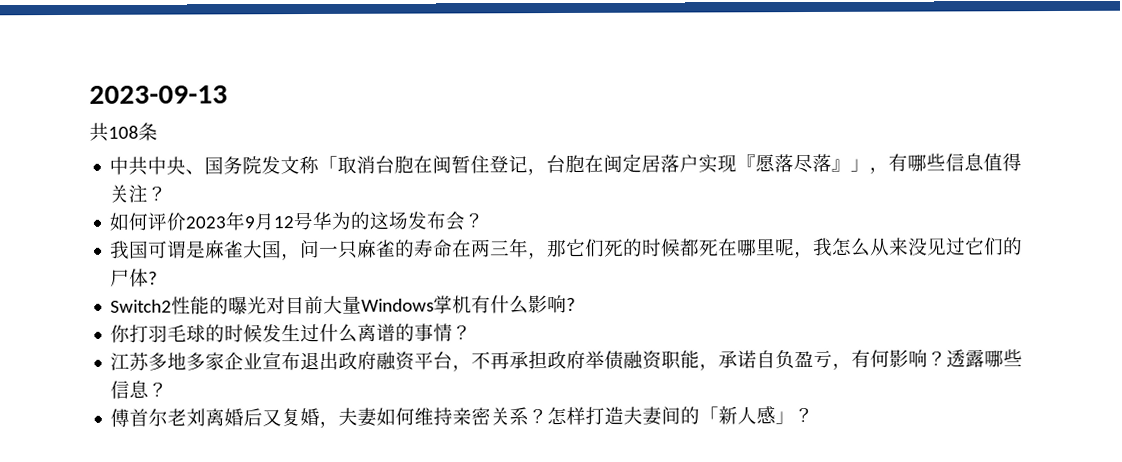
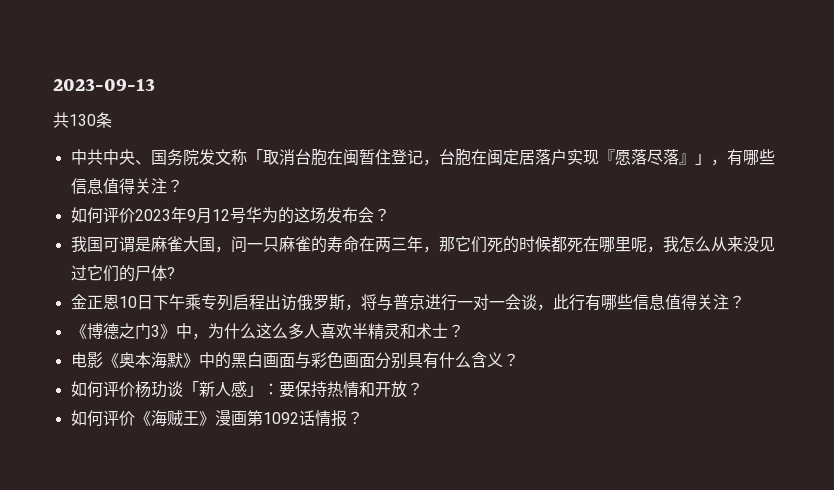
[108,125,139,139] 108 -> [69,114,96,126] 130
[110,294,577,315] [110,323,473,343] [110,349,1024,372] [110,380,169,399] [110,406,796,428] Switch2性能的曝光对目前大量Windows掌机有什么影响? // 你打羽毛球的时候发生过什么离谱的事情？ // 江苏多地多家企业宣布退出政府融资平台，不再承担政府举债融资职能，承诺自负盈亏，有何影响？透露哪些信息？ // 傅首尔老刘离婚后又复婚，夫妻如何维持亲密关系？怎样打造夫妻间的「新人感」 -> [70,294,745,311] [70,323,464,340] [70,352,519,369] [70,381,423,398] [70,410,347,427] 金正恩10日下午乘专列启程出访俄罗斯，将与普京进行一对一会谈，此行有哪些信息值得关注？ // 《博德之门3》中，为什么这么多人喜欢半精灵和术士？ // 电影《奥本海默》中的黑白画面与彩色画面分别具有什么含义？ // 如何评价杨玏谈「新人感」：要保持热情和开放？ // 如何评价《海贼王》漫画第1092话情报

